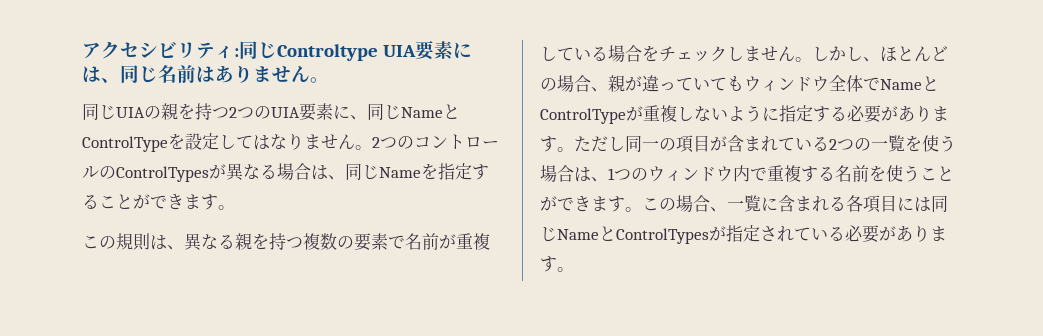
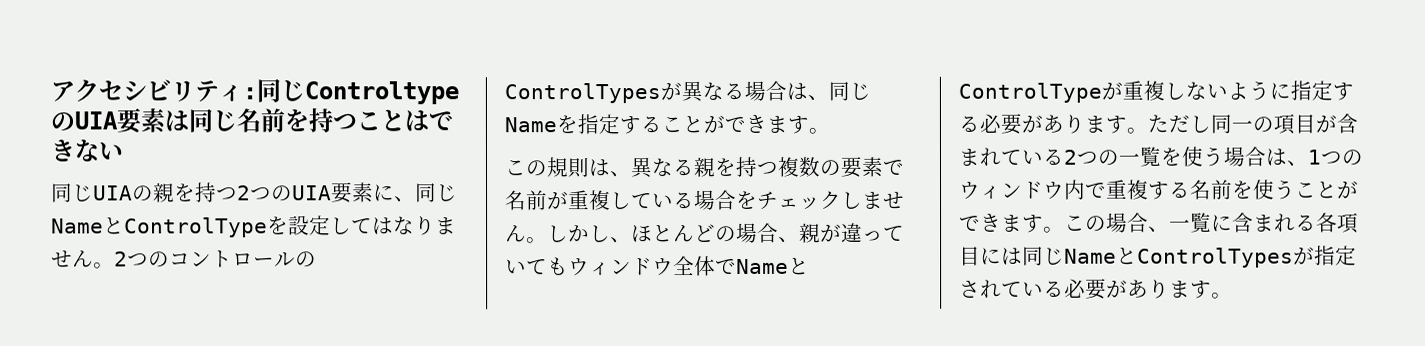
[382,41,472,60] [82,66,120,83] UIA要素には、 -> [50,108,189,134] のUIA要素は
[196,65,329,83] はありません。 -> [284,108,453,133] [50,139,123,162] を持つことはできない

